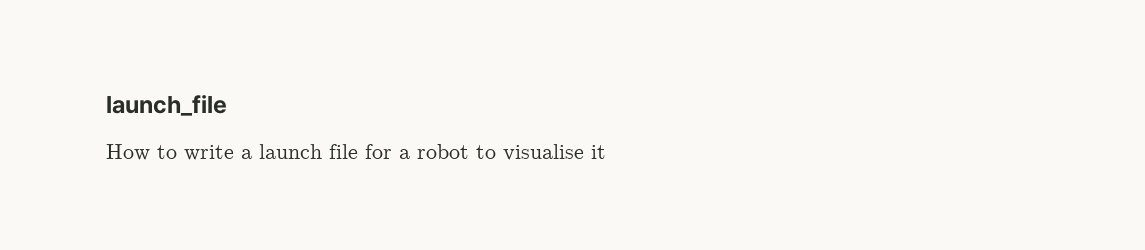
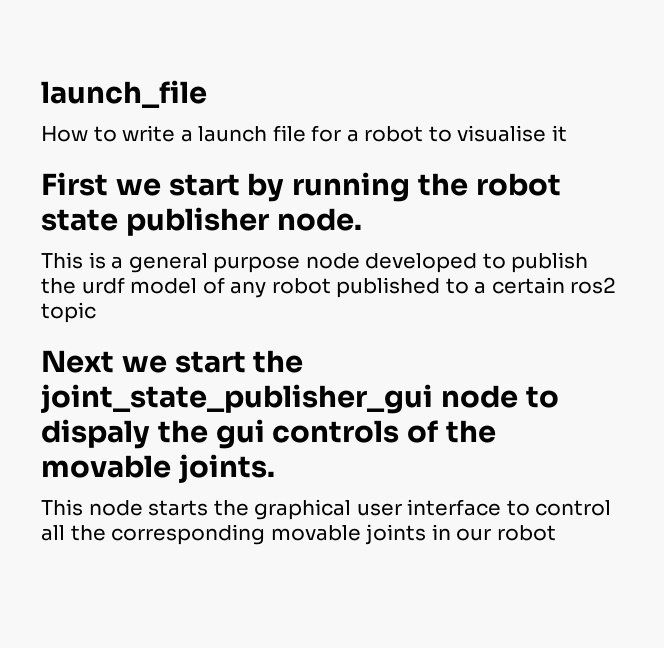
(606, 152) none -> [41,172,561,202] [41,207,362,236] [41,252,589,273] [41,277,617,298] [41,302,96,323] [41,350,304,373] [41,384,559,414] [41,419,497,449] [41,454,275,483] [41,499,612,520] [41,524,556,545] // First we start by running the robot state publisher node. // This is a general purpose node developed to publish the urdf model of any robot published to a certain ros2 topic // Next we start the joint_state_publisher_gui node to dispaly the gui controls of the movable joints. // This node starts the graphical user interface to control all the corresponding movable joints in our robot

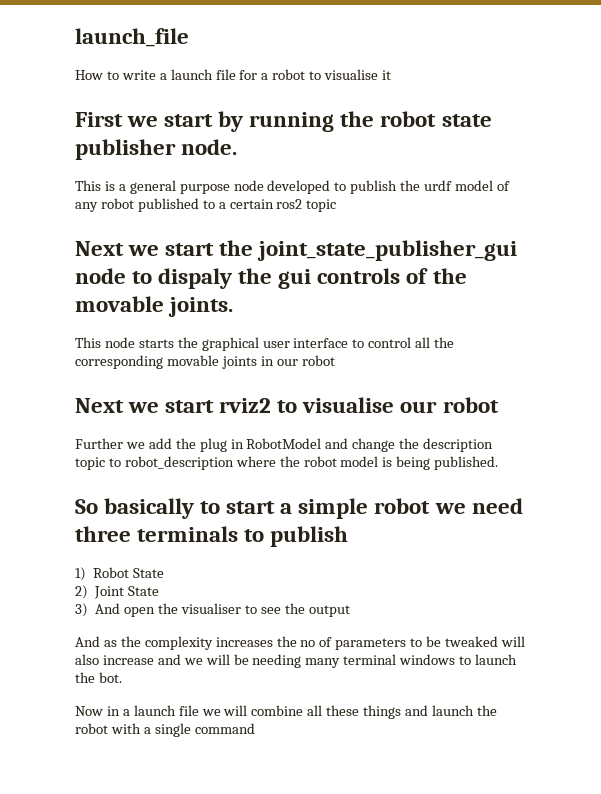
(556, 533) none -> [75,397,499,413] [75,438,494,452] [75,456,499,470] [75,498,523,519] [75,526,349,547] [75,567,165,581] [75,585,160,599] [75,603,350,617] [75,636,525,650] [75,654,518,668] [75,672,122,683] [75,705,497,719] [75,723,255,737] // Next we start rviz2 to visualise our robot // Further we add the plug in RobotModel and change the description topic to robot_description where the robot model is being published. // So basically to start a simple robot we need three terminals to publish // 1) Robot State // 2) Joint State // 3) And open the visualiser to see the output // And as the complexity increases the no of parameters to be tweaked will also increase and we will be needing many terminal windows to launch the bot. // Now in a launch file we will combine all these things and launch the robot with a single command

